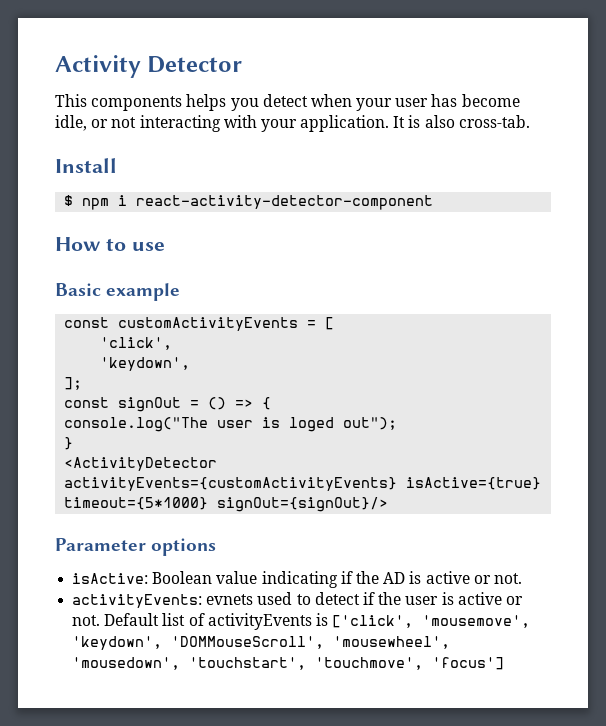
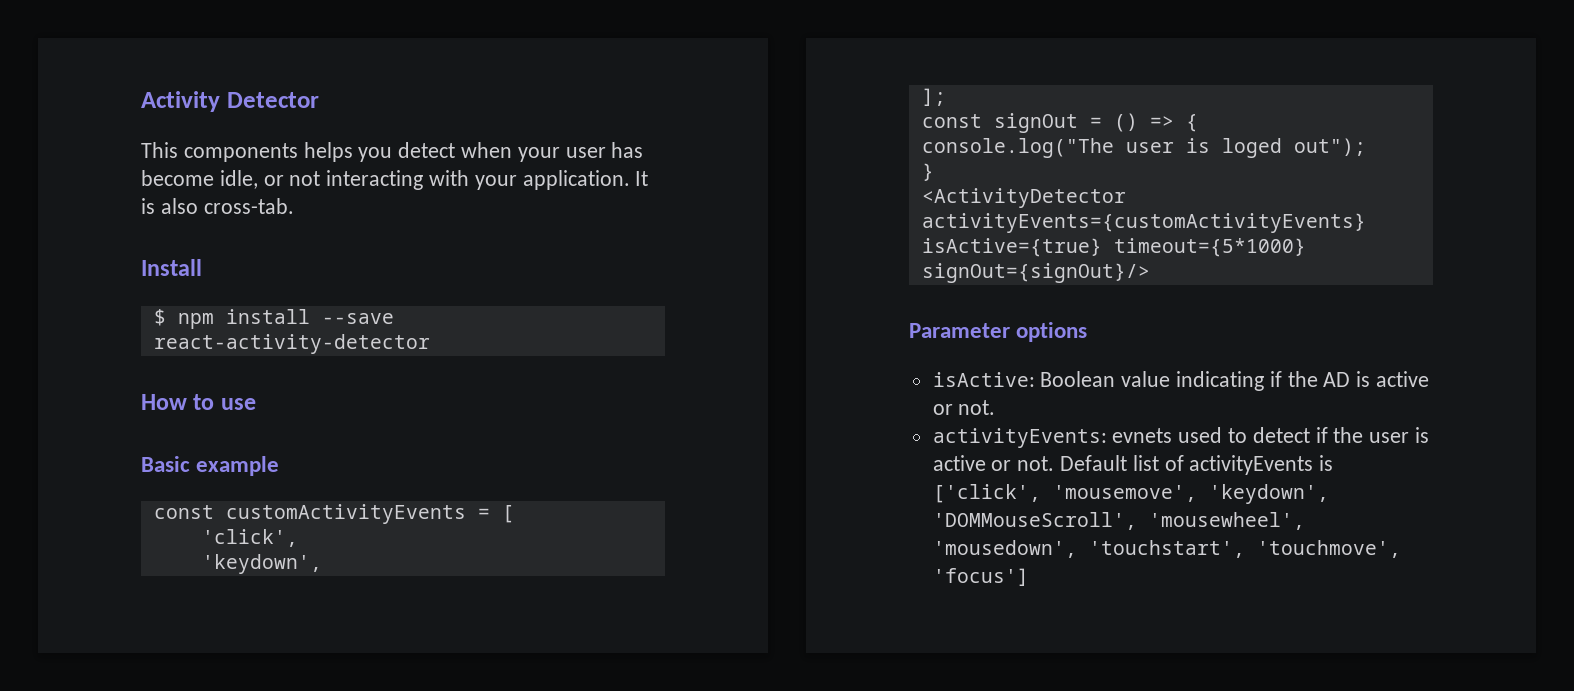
[118,195,434,210] i react-activity-detector-component -> [225,309,394,324] [153,334,430,354] install --save react-activity-detector

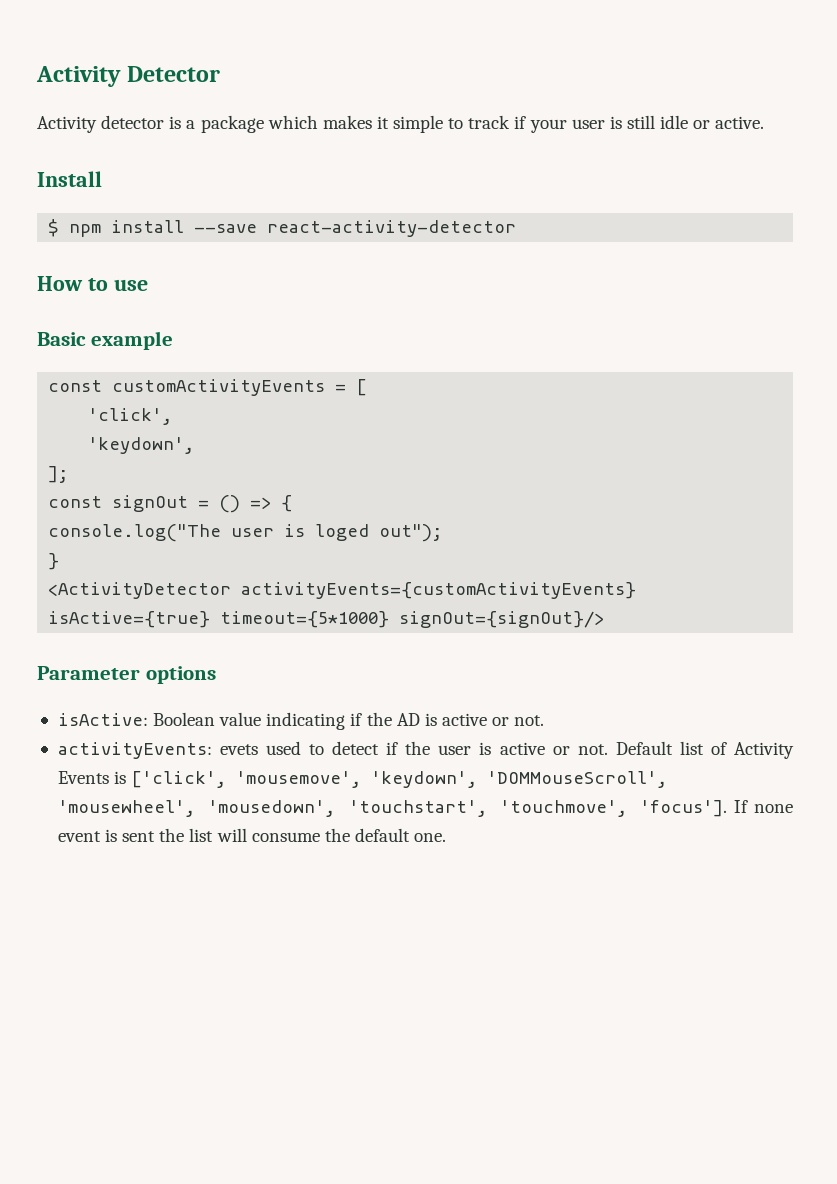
[141,142,644,162] [141,170,649,190] [141,198,294,214] This components helps you detect when your user has become idle, or not interacting with your application. It is also cross-tab. -> [37,115,765,133] Activity detector is a package which makes it simple to track if your user is still idle or active.
[1112,428,1173,443] evnets -> [219,744,258,755] evets
[1189,455,1314,475] activityEvents -> [734,742,795,759] [57,771,109,784] Activity Events
[932,568,1029,586] 'focus'] -> [640,800,794,817] [57,828,447,842] 'focus']. If none event is sent the list will consume the default one.

